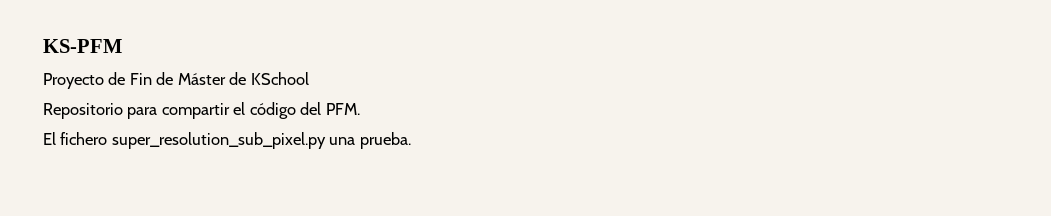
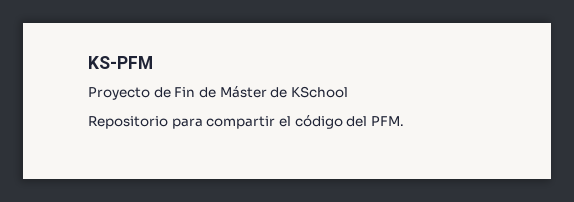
[43,132,411,149] // El fichero super_resolution_sub_pixel.py una prueba. -> (404, 121) none

